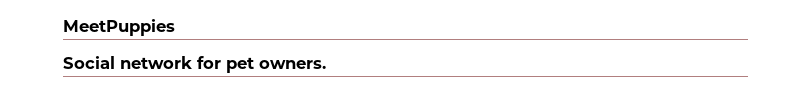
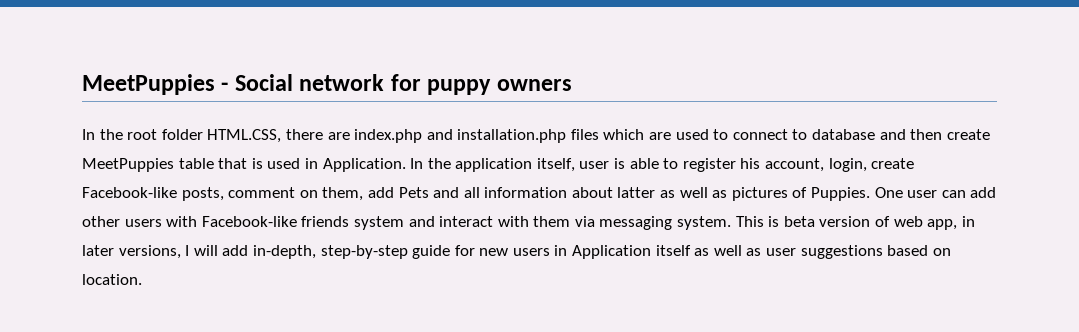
[63,19,175,36] MeetPuppies // -> [82,74,229,95] MeetPuppies -
[226,57,326,73] pet owners. -> [427,79,572,95] [82,129,990,143] [82,158,915,172] [82,187,997,201] [82,216,975,230] [82,245,951,259] [82,274,142,285] puppy owners // In the root folder HTML.CSS, there are index.php and installation.php files which are used to connect to database and then create MeetPuppies table that is used in Application. In the application itself, user is able to register his account, login, create Facebook-like posts, comment on them, add Pets and all information about latter as well as pictures of Puppies. One user can add other users with Facebook-like friends system and interact with them via messaging system. This is beta version of web app, in later versions, I will add in-depth, step-by-step guide for new users in Application itself as well as user suggestions based on location.

